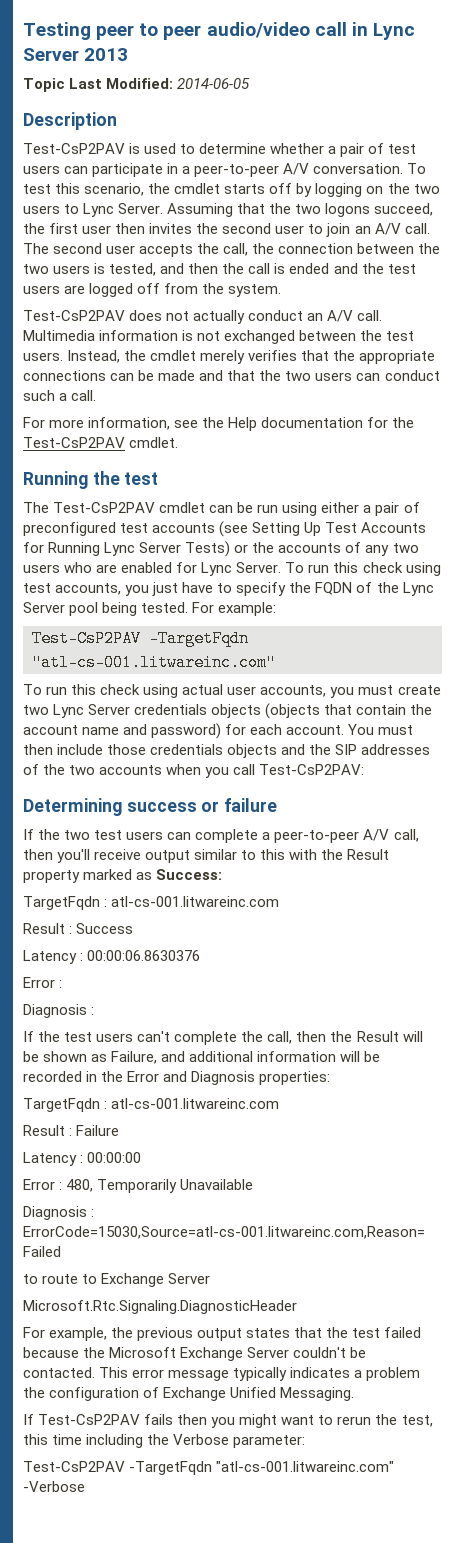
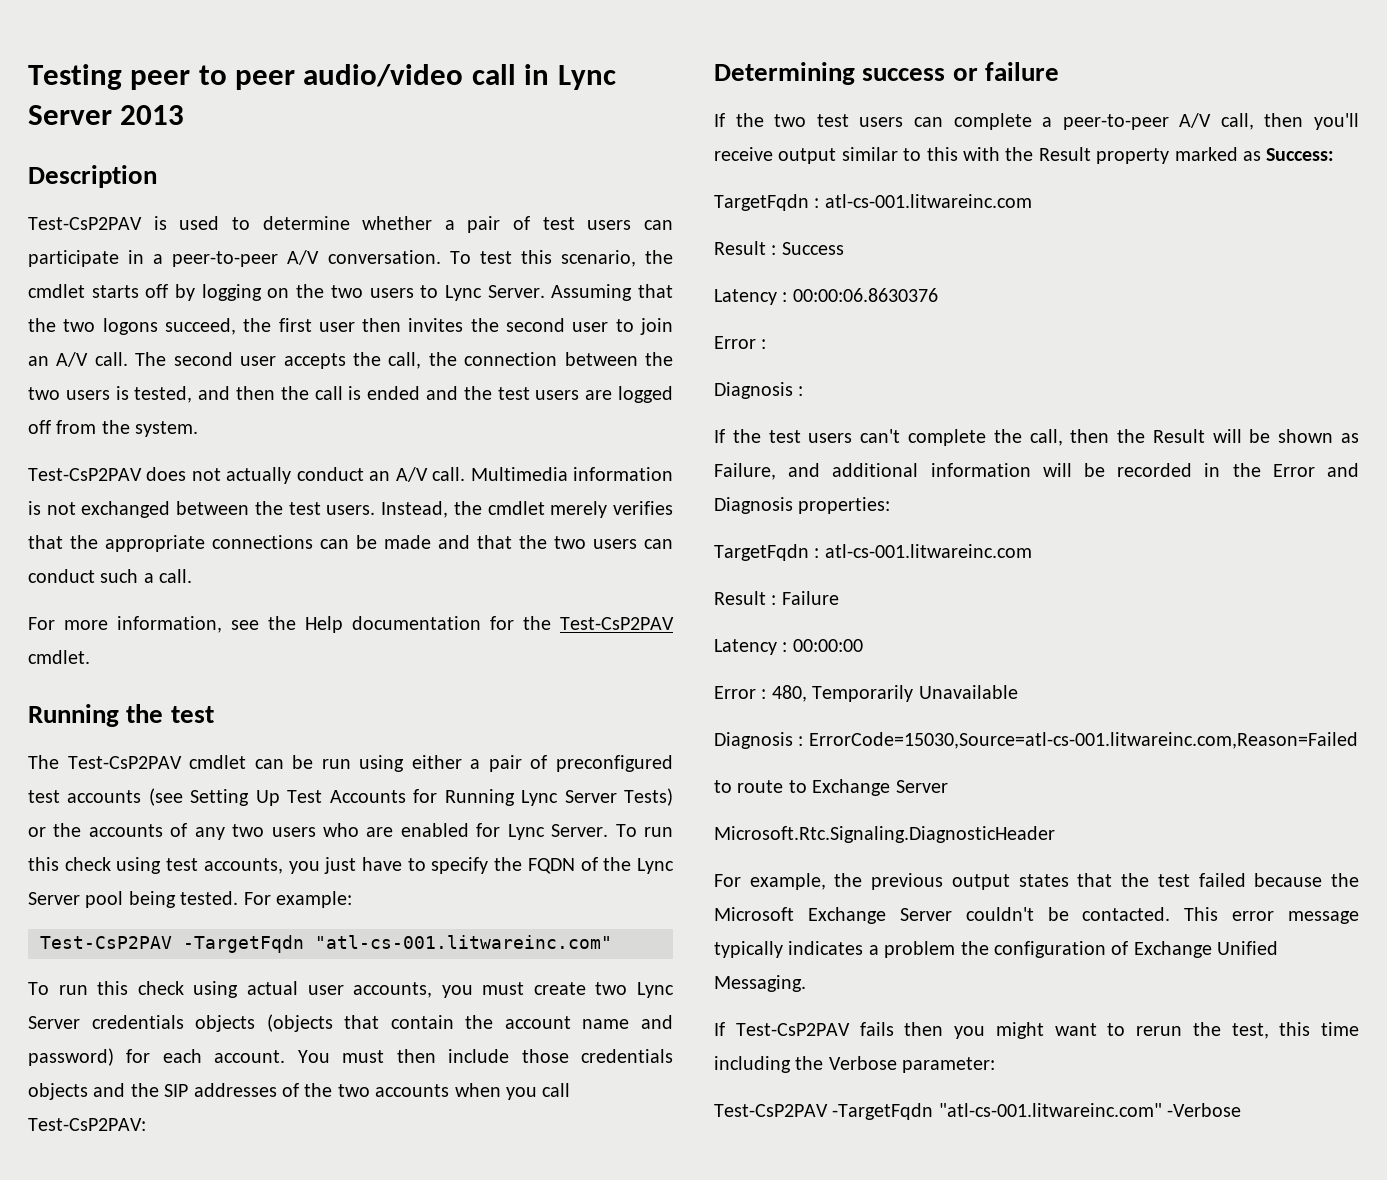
[23,78,251,92] // Topic Last Modified: 2014-06-05 -> (185, 115) none

